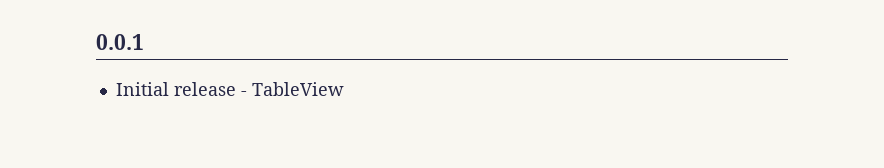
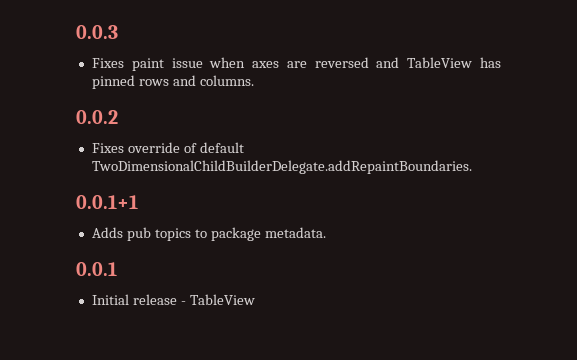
(96, 42) none -> [76,25,118,39] [91,57,502,71] [91,75,254,89] [76,110,118,124] [91,142,244,153] [91,160,472,174] [76,195,138,209] [91,227,326,241] 0.0.3 // Fixes paint issue when axes are reversed and TableView has pinned rows and columns. // 0.0.2 // Fixes override of default TwoDimensionalChildBuilderDelegate.addRepaintBoundaries. // 0.0.1+1 // Adds pub topics to package metadata. //

